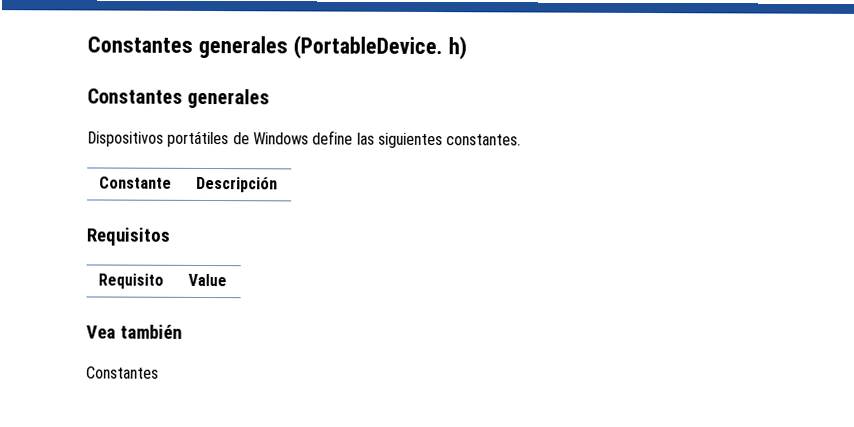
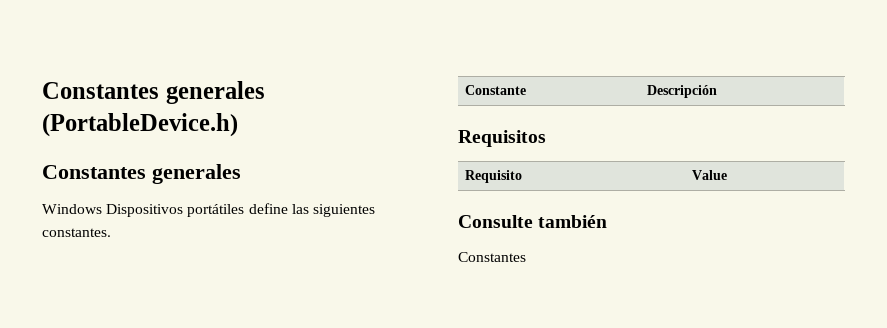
[87,35,467,60] Constantes generales (PortableDevice. h) -> [42,81,265,104] [42,113,238,137] Constantes generales (PortableDevice.h)
(271, 98) none -> [42,204,102,214] Windows
[232,132,309,145] de Windows -> (245, 210) none
[86,325,116,339] Vea -> [458,215,533,228] Consulte

